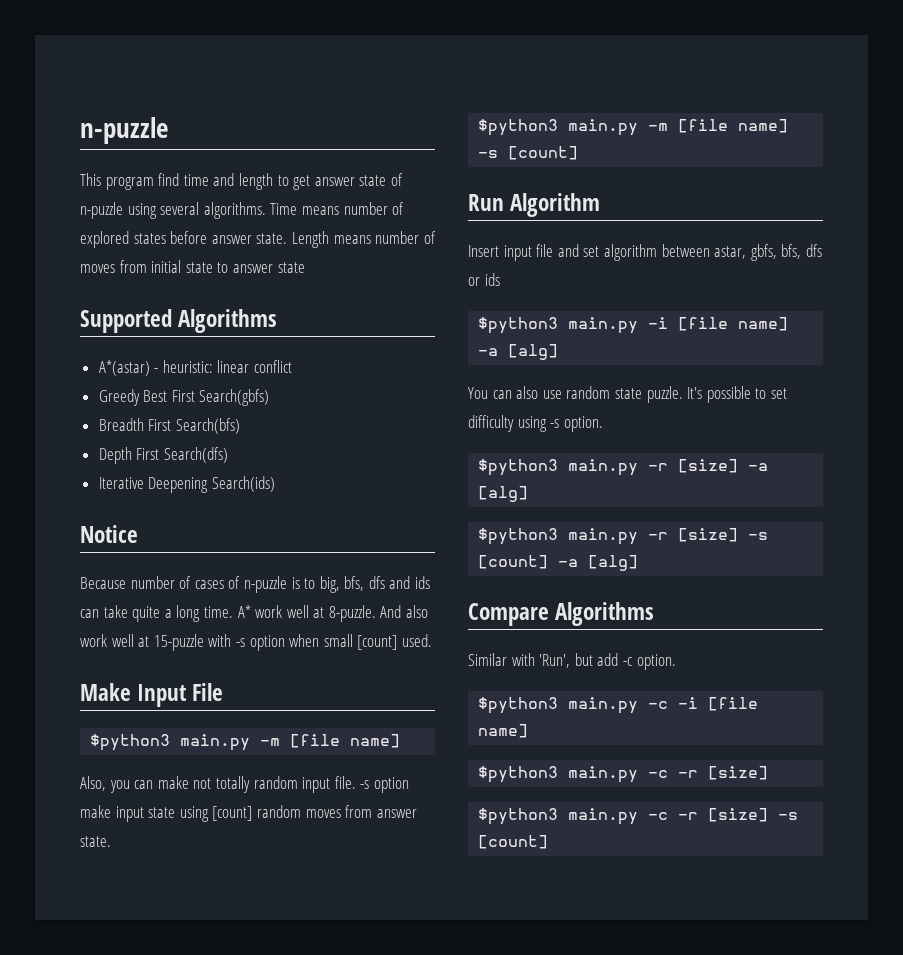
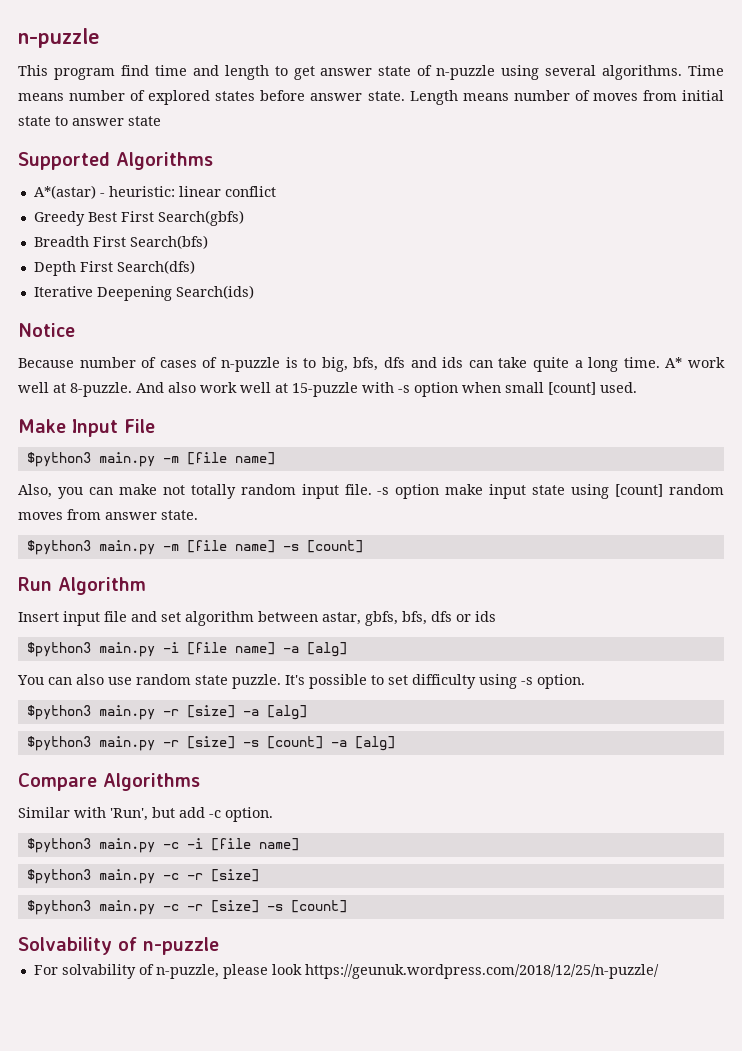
(549, 842) none -> [18,937,219,955] [33,964,659,979] // Solvability of n-puzzle // For solvability of n-puzzle, please look https://geunuk.wordpress.com/2018/12/25/n-puzzle/

